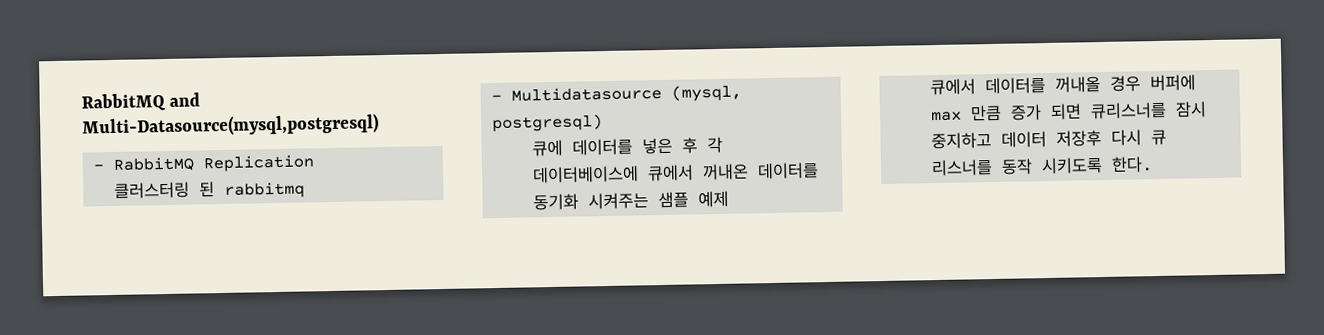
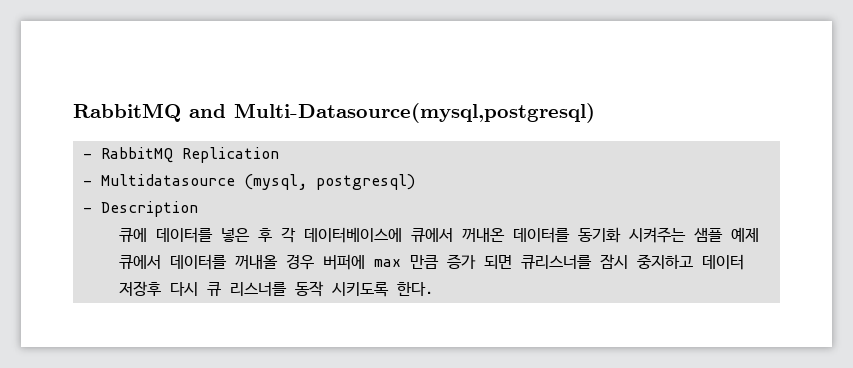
[113,181,305,199] // 클러스터링 된 rabbitmq -> (279, 155) none
(603, 123) none -> [82,201,198,217] // - Description

